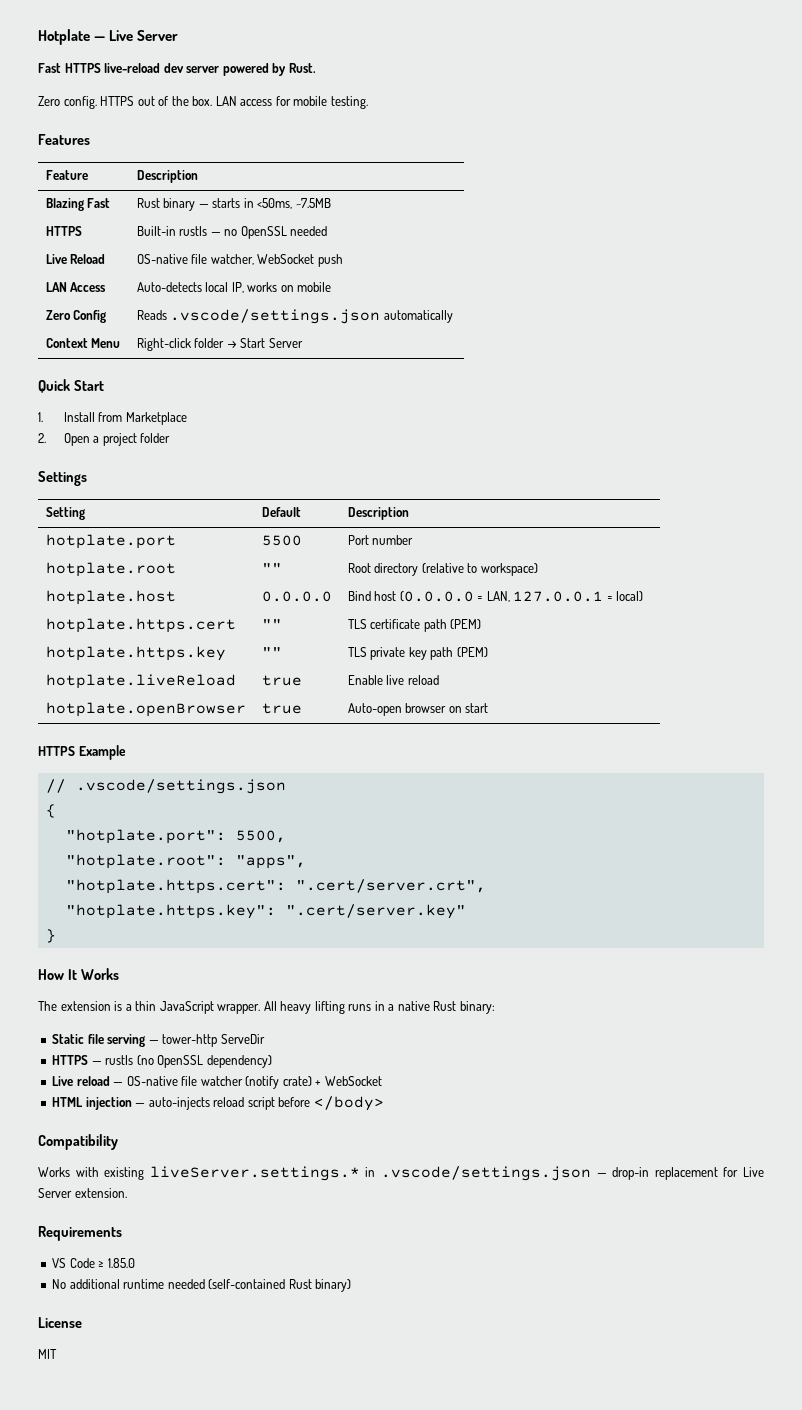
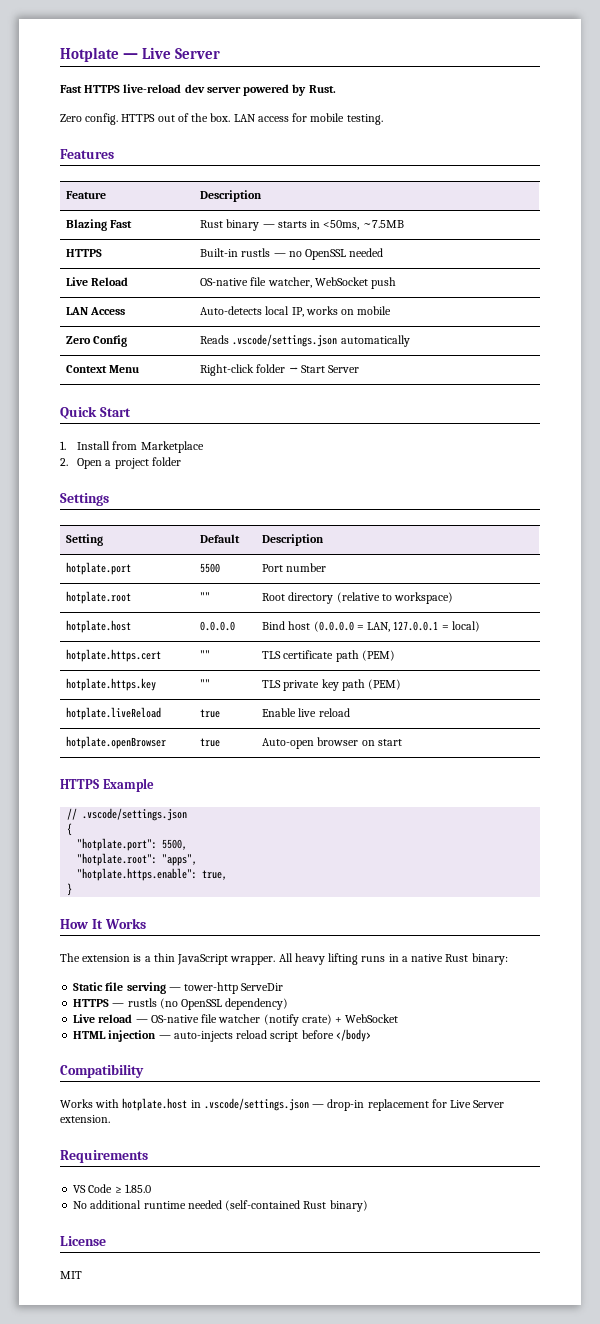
[65,879,486,894] [65,904,466,919] "hotplate.https.cert": ".cert/server.crt", // "hotplate.https.key": ".cert/server.key" -> [77,868,228,881] "hotplate.https.enable": true,
[104,1166,360,1181] existing liveServer.settings.* -> [122,1098,188,1111] hotplate.host

